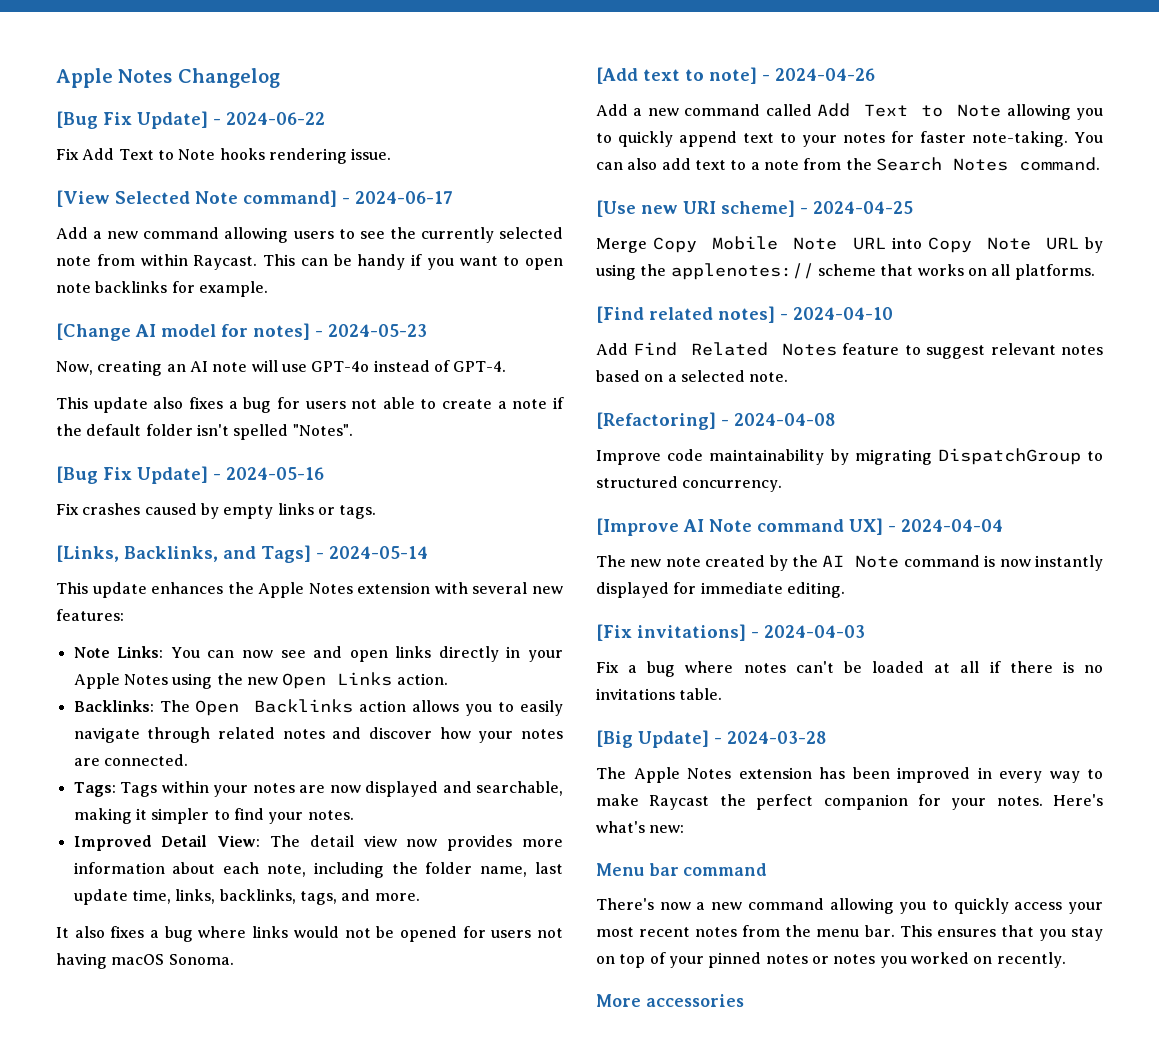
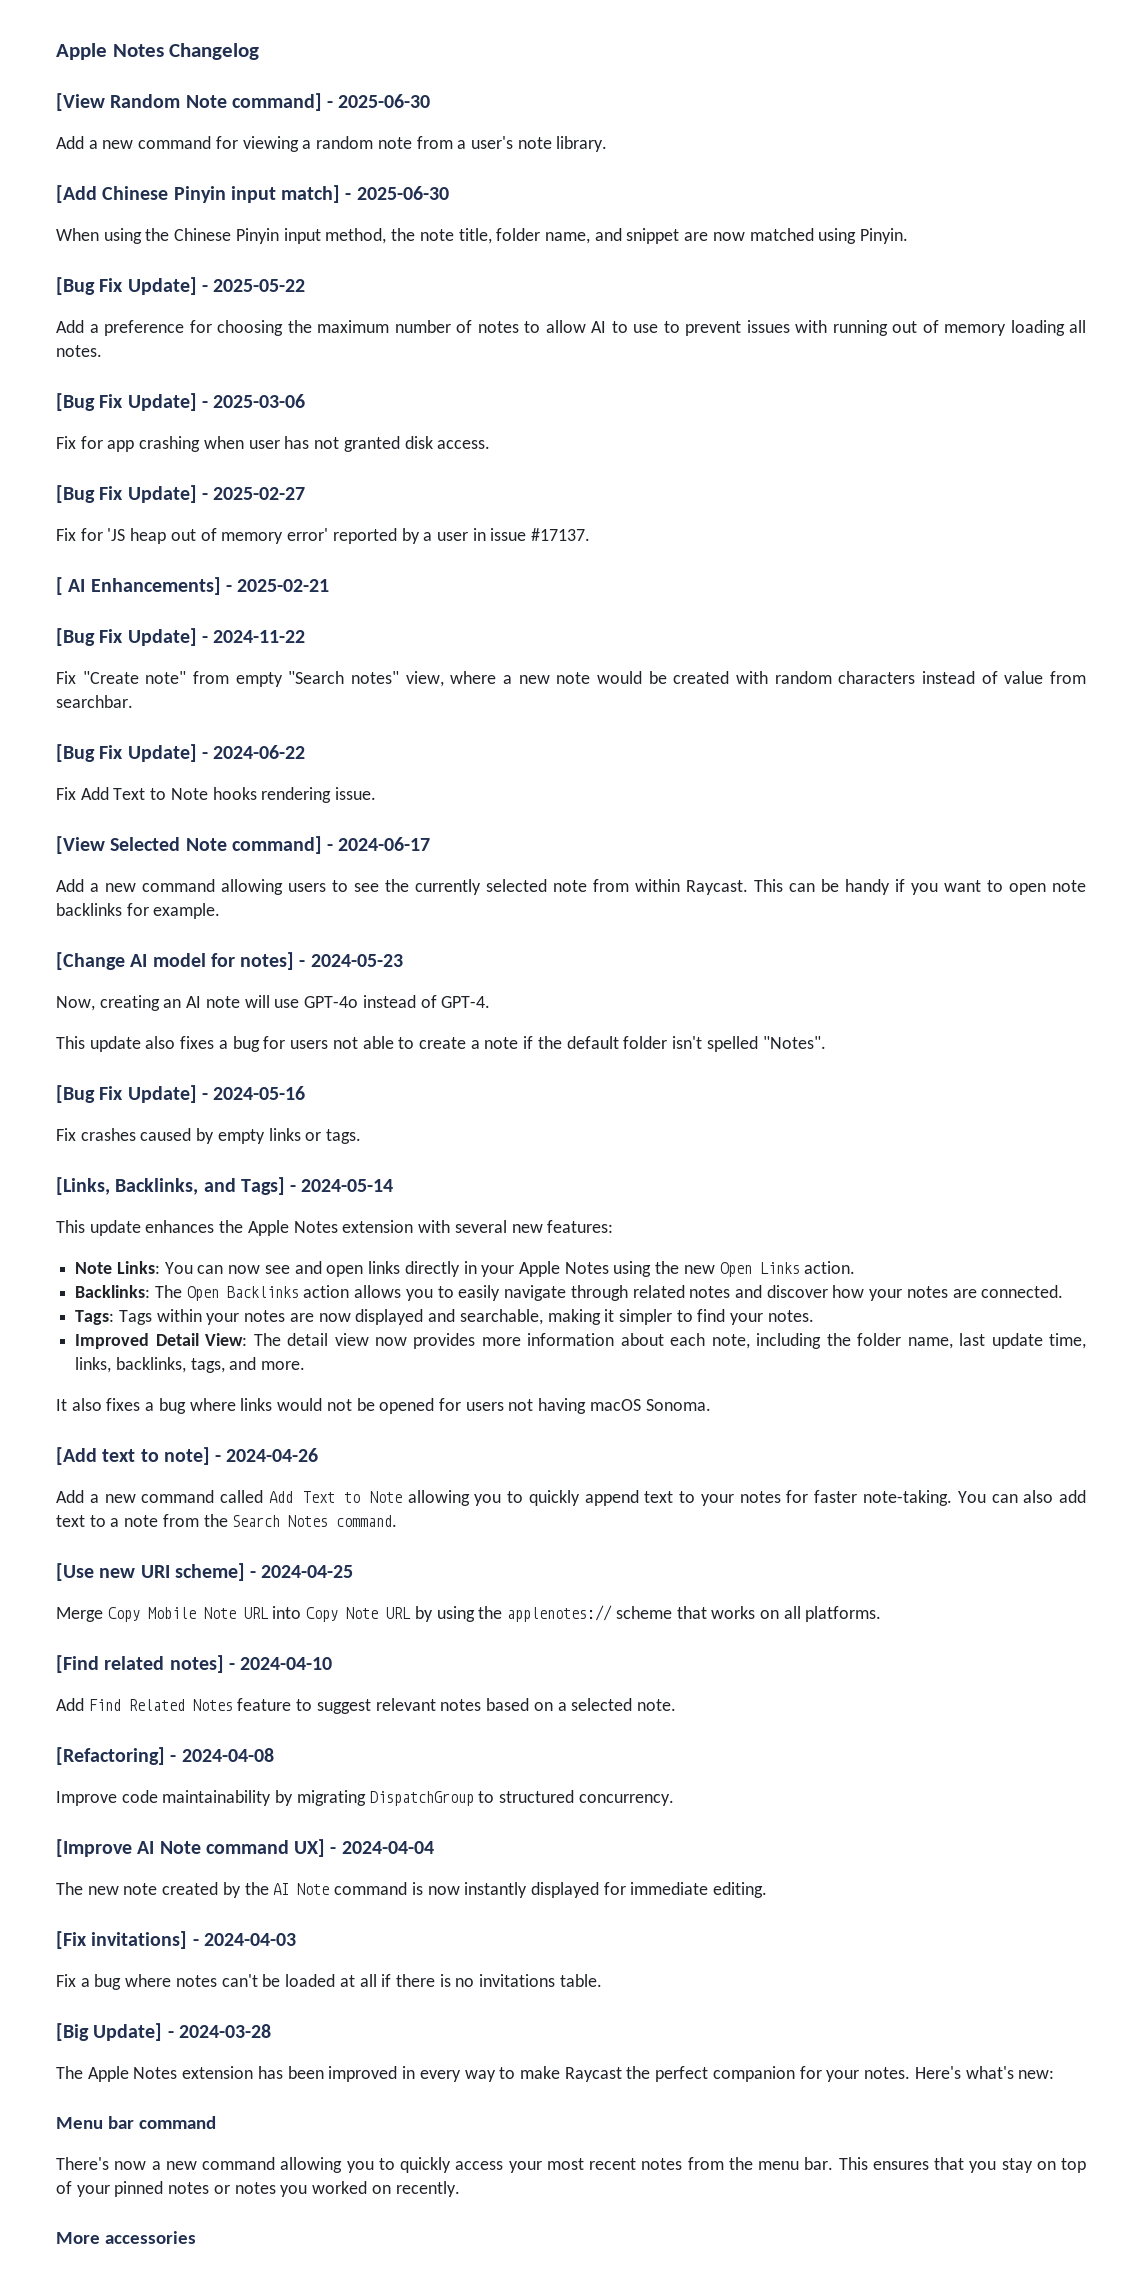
(280, 78) none -> [56,93,431,111] [56,136,608,152] [56,185,449,203] [56,228,909,244] [56,277,306,295] [56,320,1086,336] [56,345,102,357] [56,393,306,411] [56,436,491,452] [56,485,306,503] [56,528,591,544] [56,577,330,595] [56,628,306,646] [56,671,1086,687] [56,695,133,708] // [View Random Note command] - 2025-06-30 // Add a new command for viewing a random note from a user's note library. // [Add Chinese Pinyin input match] - 2025-06-30 // When using the Chinese Pinyin input method, the note title, folder name, and snippet are now matched using Pinyin. // [Bug Fix Update] - 2025-05-22 // Add a preference for choosing the maximum number of notes to allow AI to use to prevent issues with running out of memory loading all notes. // [Bug Fix Update] - 2025-03-06 // Fix for app crashing when user has not granted disk access. // [Bug Fix Update] - 2025-02-27 // Fix for 'JS heap out of memory error' reported by a user in issue #17137. // [ AI Enhancements] - 2025-02-21 // [Bug Fix Update] - 2024-11-22 // Fix "Create note" from empty "Search notes" view, where a new note would be created with random characters instead of value from searchbar.

